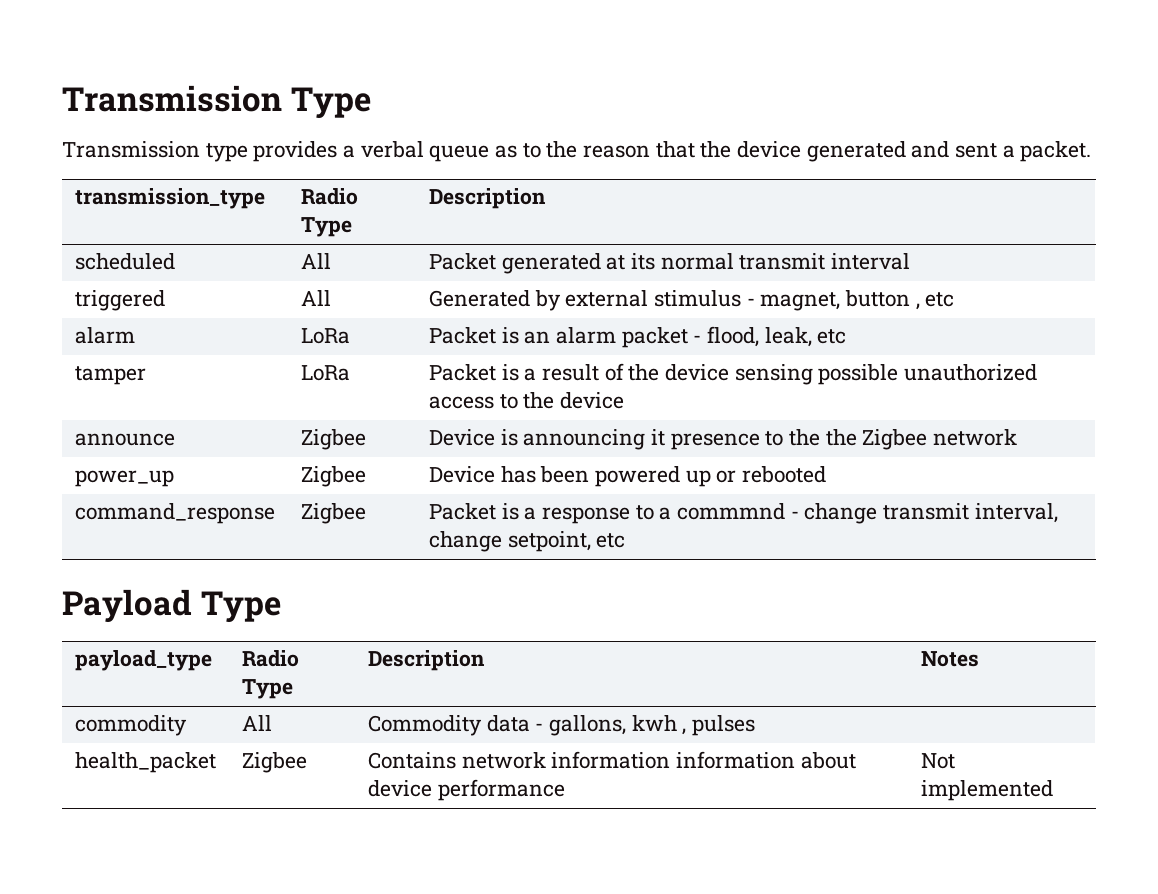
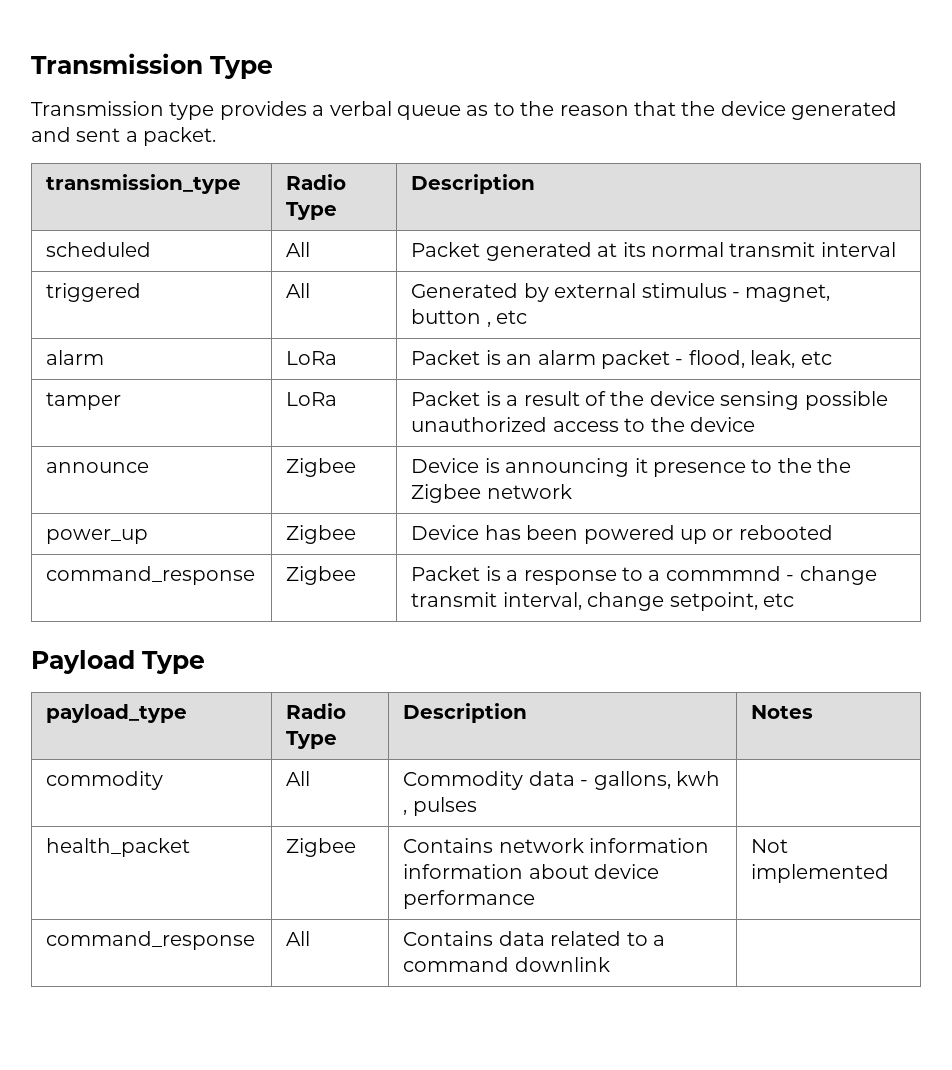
(1053, 790) none -> [46,931,256,950] [286,931,311,946] [403,931,666,946] [403,957,610,972] // command_response | All | Contains data related to a command downlink |

